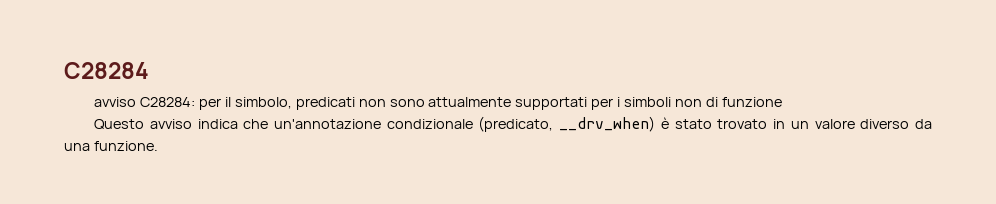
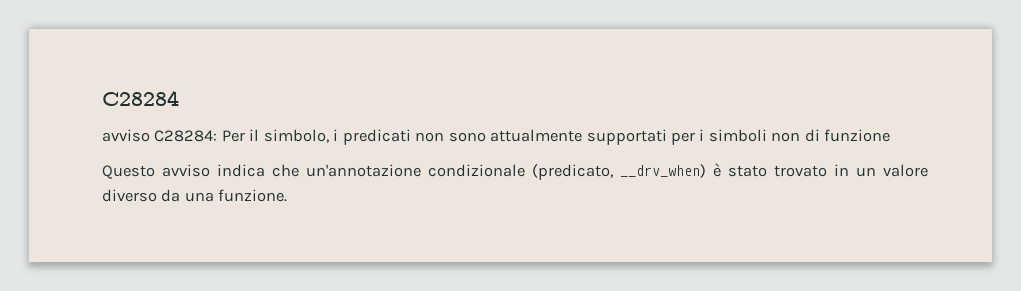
[198,98,221,110] per -> [221,130,245,142] Per
(292, 103) none -> [333,129,339,141] i

